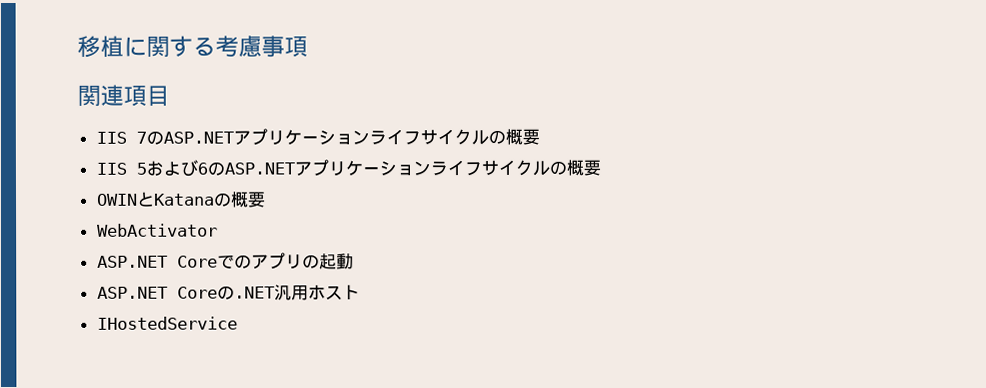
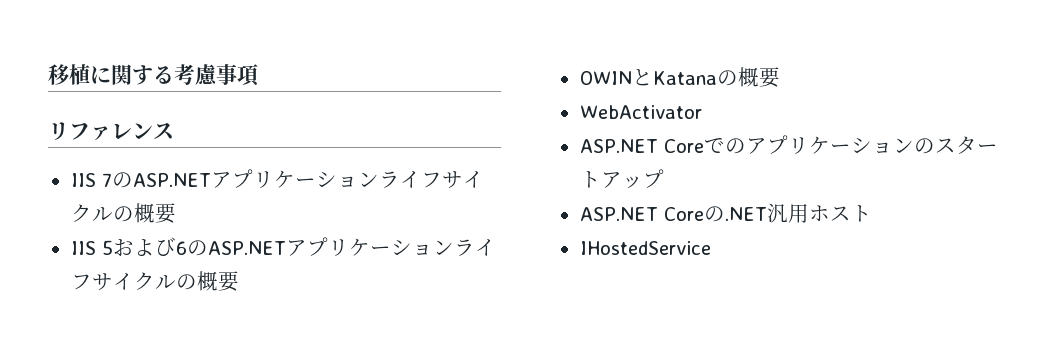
[77,84,170,107] 関連項目 -> [48,122,174,141] リファレンス
[301,253,354,270] の起動 -> [808,136,998,154] [579,169,664,189] ケーションのスタートアップ

